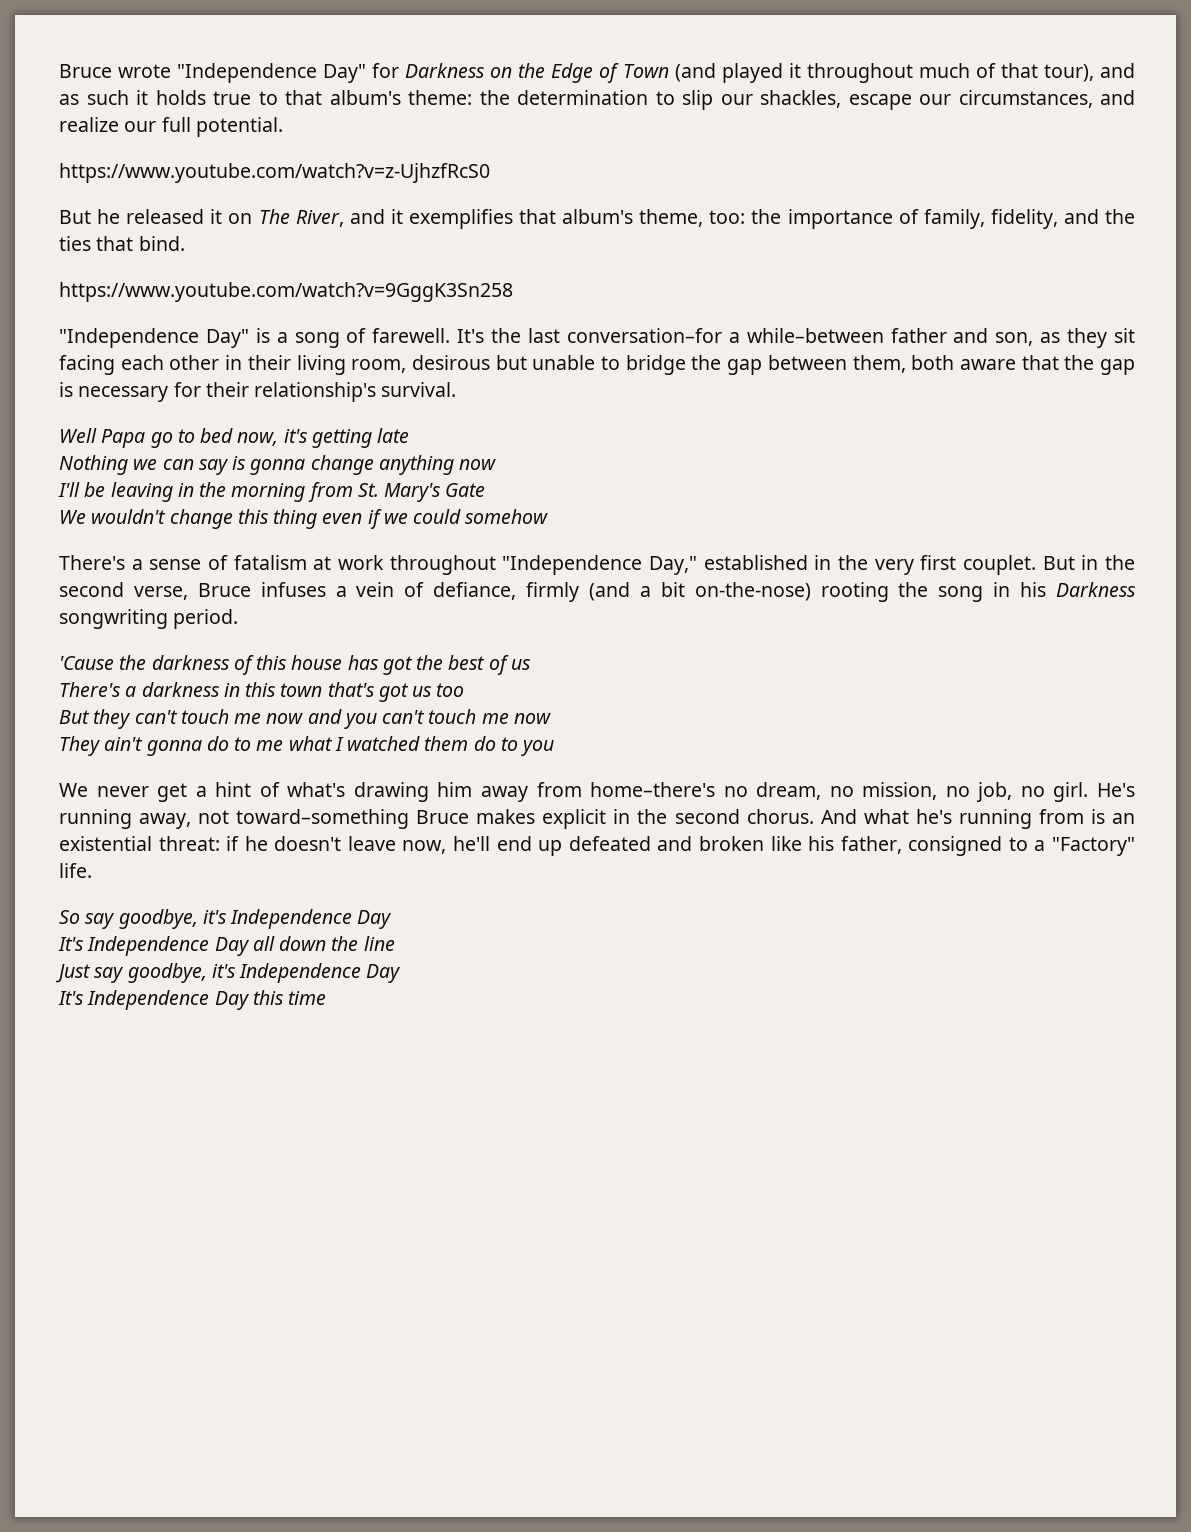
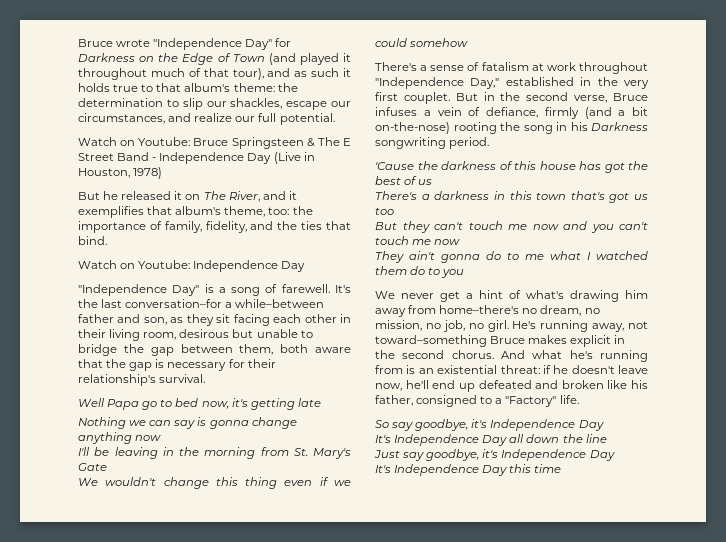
[59,163,490,183] https://www.youtube.com/watch?v=z-UjhzfRcS0 -> [78,137,351,149] [78,152,315,164] [78,167,163,179] Watch on Youtube: Bruce Springsteen & The E Street Band - Independence Day (Live in Houston, 1978)
[59,282,513,302] https://www.youtube.com/watch?v=9GggK3Sn258 -> [78,260,306,272] Watch on Youtube: Independence Day

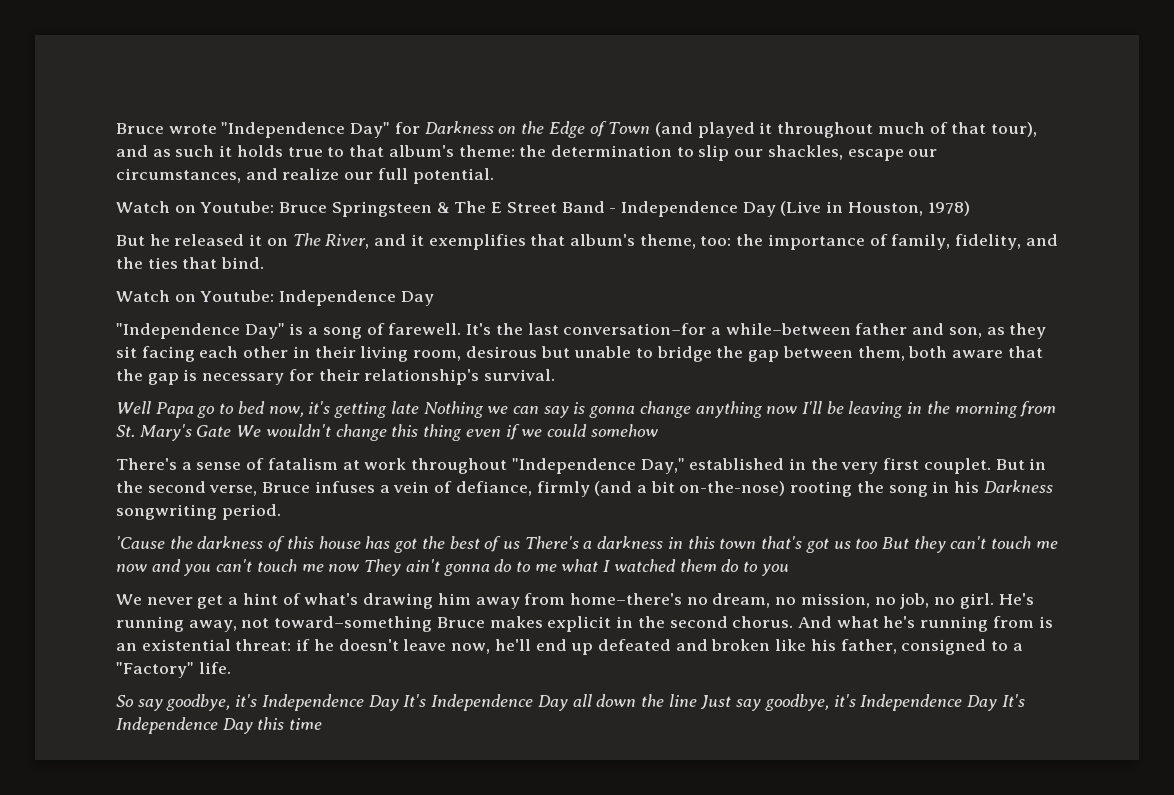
(321, 402) // -> (419, 407) none
(162, 438) // -> (798, 410) none
(107, 467) // -> (232, 431) none
(433, 182) // -> (520, 545) none
(394, 211) // -> (879, 543) none
(461, 242) // -> (360, 568) none
(604, 425) // -> (399, 703) none
(607, 438) // -> (697, 700) none
(615, 455) // -> (998, 703) none

